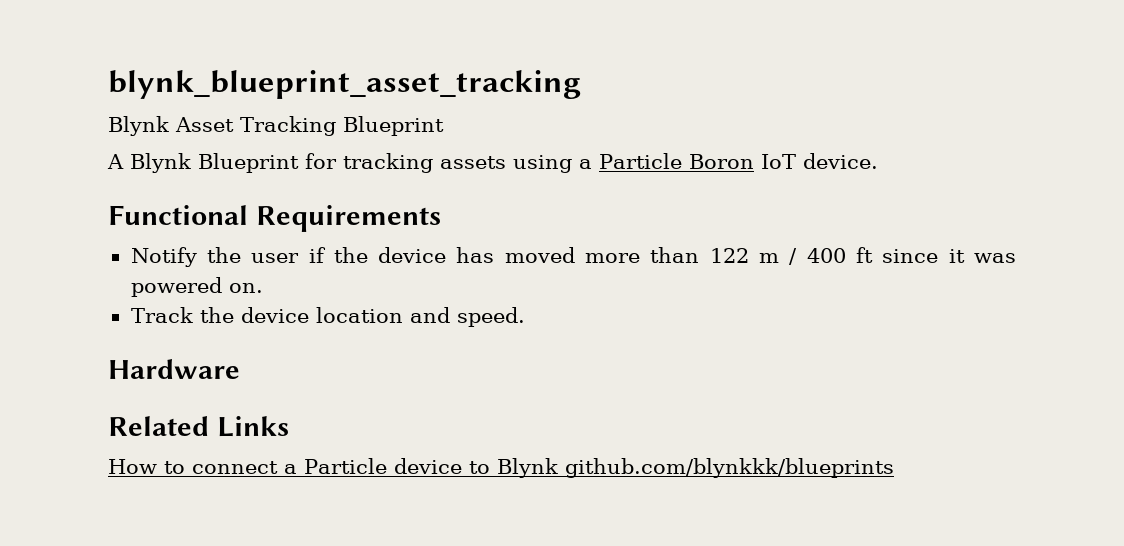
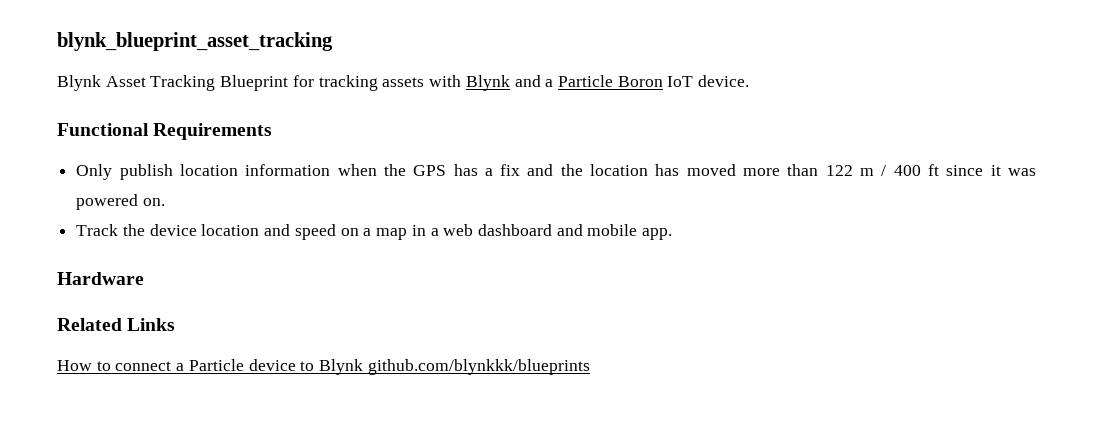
[107,153,572,173] // A Blynk Blueprint for tracking assets using -> [292,75,541,91] for tracking assets with Blynk and
[130,247,447,267] Notify the user if the device -> [76,164,649,180] Only publish location information when the GPS has a fix and the location
[456,307,525,327] speed. -> [294,224,673,240] speed on a map in a web dashboard and mobile app.

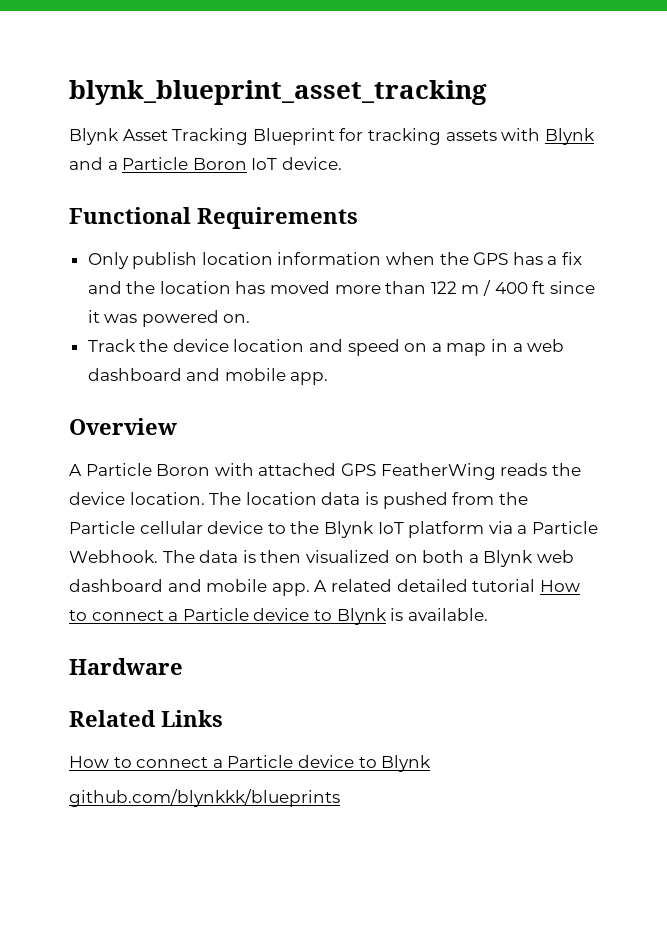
(673, 234) none -> [69,418,177,435] [69,463,581,480] [69,492,528,509] [69,521,598,538] [69,550,574,567] [69,579,580,596] [69,608,488,625] // Overview // A Particle Boron with attached GPS FeatherWing reads the device location. The location data is pushed from the Particle cellular device to the Blynk IoT platform via a Particle Webhook. The data is then visualized on both a Blynk web dashboard and mobile app. A related detailed tutorial How to connect a Particle device to Blynk is available.
(364, 367) none -> (432, 763) //

